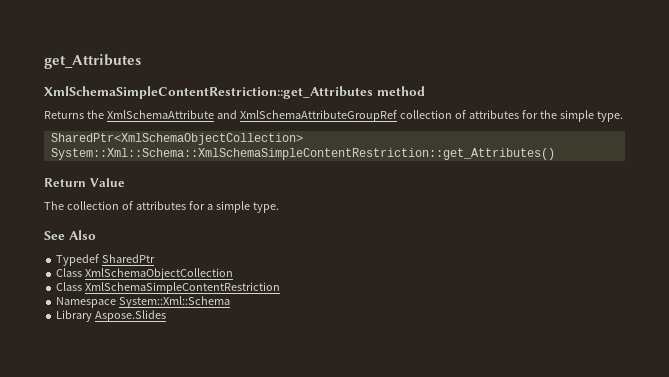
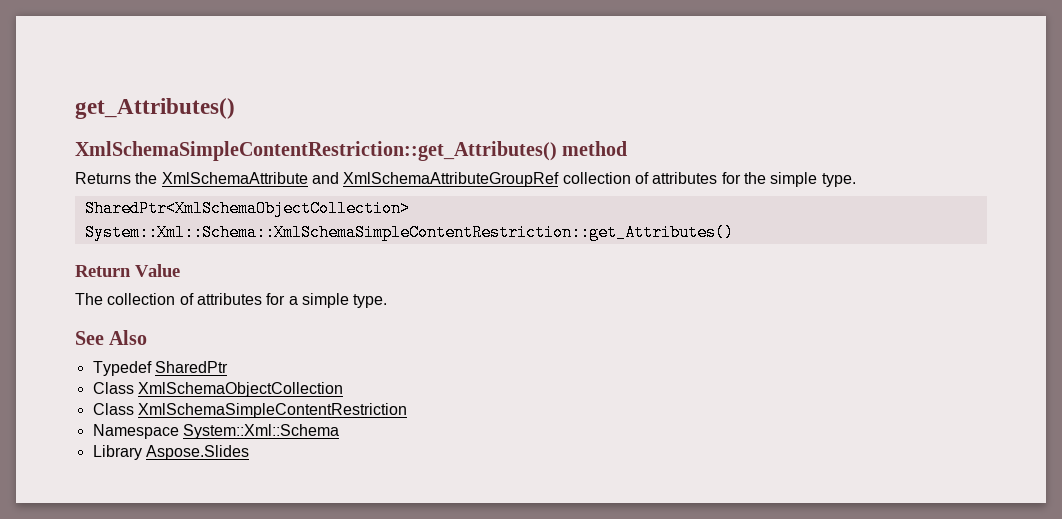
[44,54,141,69] [44,86,373,99] get_Attributes // XmlSchemaSimpleContentRestriction::get_Attributes -> [75,98,235,119] [75,141,557,161] get_Attributes() // XmlSchemaSimpleContentRestriction::get_Attributes()

